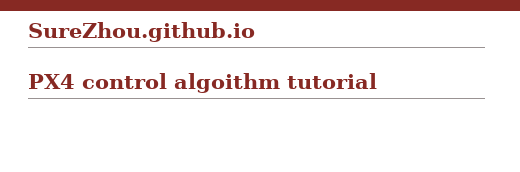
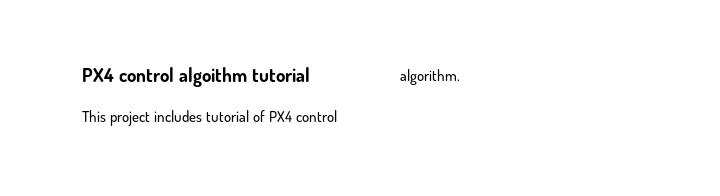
[28,22,255,42] SureZhou.github.io // -> (82, 75) none
(377, 81) none -> [82,110,338,126] [400,69,460,85] // This project includes tutorial of PX4 control algorithm.

